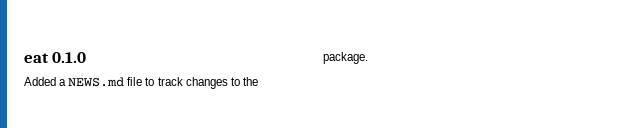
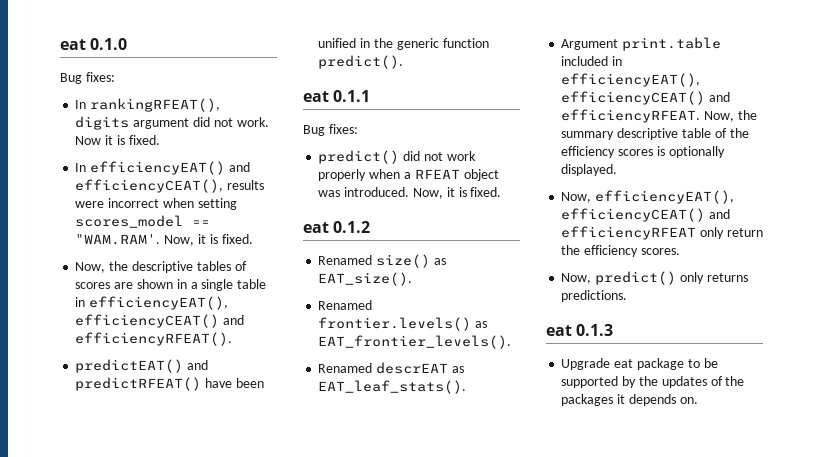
[24,77,258,89] [323,52,368,64] Added a NEWS.md file to track changes to the package. -> [60,72,115,84] [75,98,221,112] [75,116,269,130] [75,135,160,145] [75,161,250,175] [75,179,265,193] [75,198,237,210] [75,215,211,228] [75,234,253,246] [75,261,247,273] [75,279,267,291] [75,296,229,310] [75,314,245,328] [75,332,233,346] [75,359,209,373] [75,377,264,391] [318,38,489,50] [318,55,404,69] [303,90,371,102] [303,124,358,136] [318,150,476,164] [318,169,499,181] [318,187,502,199] [303,221,371,233] [318,254,446,268] [318,272,413,286] [318,300,373,310] [318,317,488,331] [318,335,512,349] [318,362,464,374] [318,380,467,394] [561,37,722,51] [561,56,623,66] [561,73,701,87] [561,91,731,105] [561,109,757,123] [561,128,749,140] [561,146,725,158] [561,164,618,176] [561,190,735,204] [561,208,731,222] [561,226,763,240] [561,245,680,257] [561,271,748,285] [561,290,628,302] [546,324,614,336] [561,358,718,370] [561,376,745,388] [561,394,698,406] Bug fixes: // In rankingRFEAT(), digits argument did not work. Now it is fixed. // In efficiencyEAT() and efficiencyCEAT(), results were incorrect when setting scores_model == "WAM.RAM'. Now, it is fixed. // Now, the descriptive tables of scores are shown in a single table in efficiencyEAT(), efficiencyCEAT() and efficiencyRFEAT(). // predictEAT() and predictRFEAT() have been unified in the generic function predict(). // eat 0.1.1 // Bug fixes: // predict() did not work properly when a RFEAT object was introduced. Now, it is fixed. // eat 0.1.2 // Renamed size() as EAT_size(). // Renamed frontier.levels() as EAT_frontier_levels(). // Renamed descrEAT as EAT_leaf_stats(). // Argument print.table included in efficiencyEAT(), efficiencyCEAT() and efficiencyRFEAT. Now, the summary descriptive table of the efficiency scores is optionally displayed. // Now, efficiencyEAT(), efficiencyCEAT() and efficiencyRFEAT only return the efficiency scores. // Now, predict() only returns predictions. // eat 0.1.3 // Upgrade eat package to be supported by the updates of the packages it depends on.

